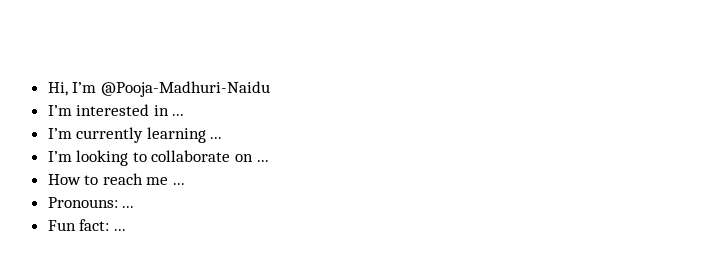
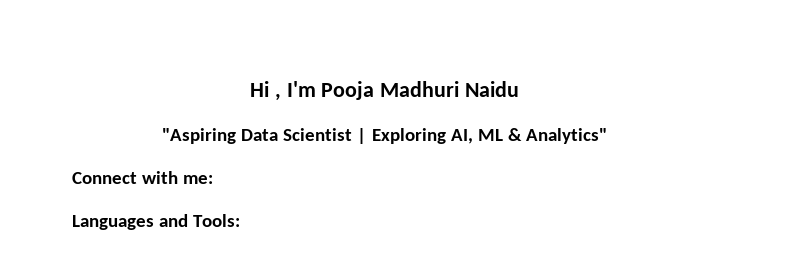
[47,81,270,97] [47,104,185,116] [47,127,223,143] [47,150,269,166] [47,173,186,185] [47,197,135,208] [47,219,126,231] Hi, I’m @Pooja-Madhuri-Naidu // I’m interested in ... // I’m currently learning ... // I’m looking to collaborate on ... // How to reach me ... // Pronouns: ... // Fun fact: ... -> [249,81,520,101] [161,128,608,144] [72,171,214,184] [72,214,241,230] Hi , I'm Pooja Madhuri Naidu // "Aspiring Data Scientist | Exploring AI, ML & Analytics" // Connect with me: // Languages and Tools:

